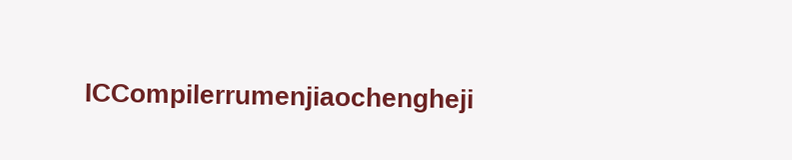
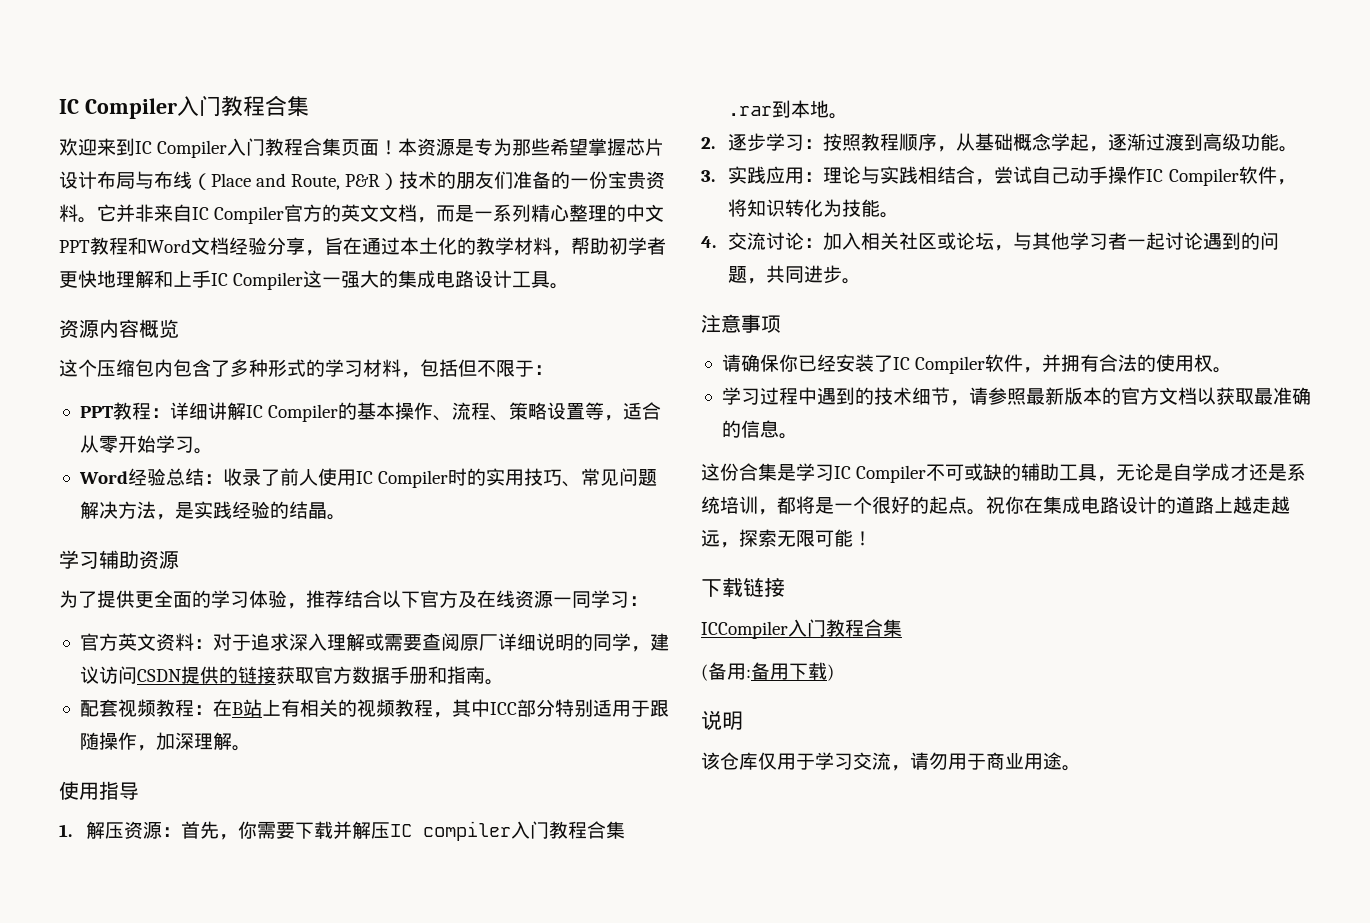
[84,82,474,114] ICCompilerrumenjiaochengheji -> [59,95,309,119] [59,138,665,158] [59,171,666,190] [59,204,665,224] [59,237,666,256] [59,270,570,290] [59,319,179,339] [59,359,553,378] [79,402,662,422] [79,435,213,454] [78,468,658,488] [79,501,346,520] [59,550,179,570] [59,590,648,609] [79,633,669,652] [79,666,504,685] [79,699,669,718] [79,732,251,751] [59,781,139,800] [59,821,626,841] [728,100,849,119] [701,133,1299,152] [701,166,1296,186] [728,199,900,218] [701,232,1280,251] [728,265,862,284] [701,314,781,333] [721,354,1233,374] [721,387,1311,406] [721,420,798,439] [701,463,1307,483] [701,496,1290,515] [701,529,872,548] [701,577,785,598] [701,619,902,639] [701,662,834,681] [701,710,743,730] [701,752,1081,771] IC Compiler入门教程合集 // 欢迎来到IC Compiler入门教程合集页面！本资源是专为那些希望掌握芯片设计布局与布线（Place and Route, P&R）技术的朋友们准备的一份宝贵资料。它并非来自IC Compiler官方的英文文档，而是一系列精心整理的中文PPT教程和Word文档经验分享，旨在通过本土化的教学材料，帮助初学者更快地理解和上手IC Compiler这一强大的集成电路设计工具。 // 资源内容概览 // 这个压缩包内包含了多种形式的学习材料，包括但不限于： // PPT教程：详细讲解IC Compiler的基本操作、流程、策略设置等，适合从零开始学习。 // Word经验总结：收录了前人使用IC Compiler时的实用技巧、常见问题解决方法，是实践经验的结晶。 // 学习辅助资源 // 为了提供更全面的学习体验，推荐结合以下官方及在线资源一同学习： // 官方英文资料：对于追求深入理解或需要查阅原厂详细说明的同学，建议访问CSDN提供的链接获取官方数据手册和指南。 // 配套视频教程：在B站上有相关的视频教程，其中ICC部分特别适用于跟随操作，加深理解。 // 使用指导 // 1.解压资源：首先，你需要下载并解压IC compiler入门教程合集.rar到本地。 // 2.逐步学习：按照教程顺序，从基础概念学起，逐渐过渡到高级功能。 // 3.实践应用：理论与实践相结合，尝试自己动手操作IC Compiler软件，将知识转化为技能。 // 4.交流讨论：加入相关社区或论坛，与其他学习者一起讨论遇到的问题，共同进步。 // 注意事项 // 请确保你已经安装了IC Compiler软件，并拥有合法的使用权。 // 学习过程中遇到的技术细节，请参照最新版本的官方文档以获取最准确的信息。 // 这份合集是学习IC Compiler不可或缺的辅助工具，无论是自学成才还是系统培训，都将是一个很好的起点。祝你在集成电路设计的道路上越走越远，探索无限可能！ // 下载链接 // ICCompiler入门教程合集 // (备用:备用下载) // 说明 // 该仓库仅用于学习交流，请勿用于商业用途。

